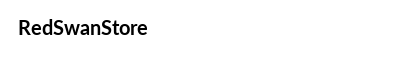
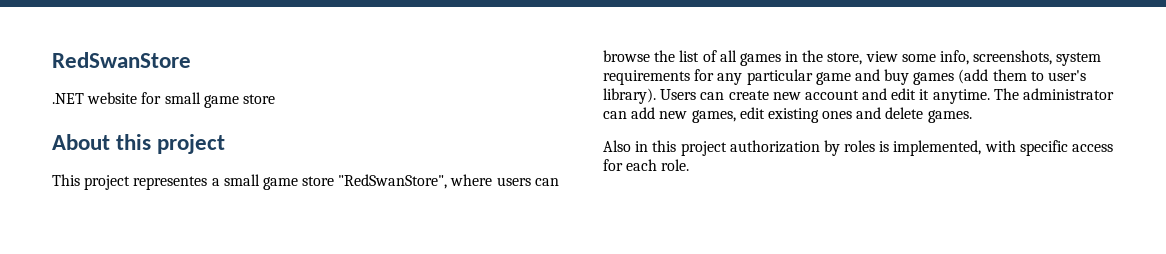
(148, 27) none -> [52,92,275,108] [52,134,226,154] [52,174,559,190] [603,50,1102,66] [603,69,1087,85] [603,88,1115,104] [603,107,972,123] [603,140,1114,156] [603,159,690,171] // .NET website for small game store // About this project // This project representes a small game store "RedSwanStore", where users can browse the list of all games in the store, view some info, screenshots, system requirements for any particular game and buy games (add them to user's library). Users can create new account and edit it anytime. The administrator can add new games, edit existing ones and delete games. // Also in this project authorization by roles is implemented, with specific access for each role.

